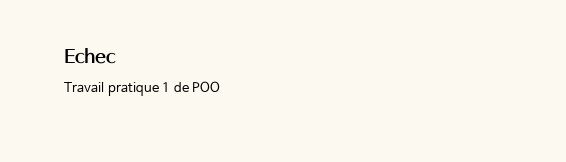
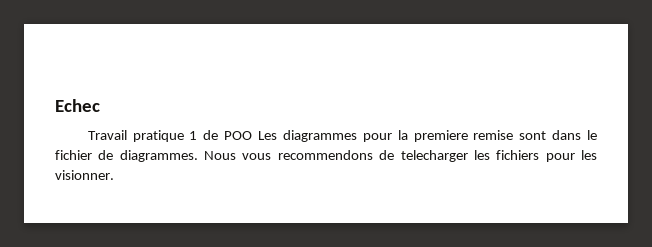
(221, 86) none -> [258,130,597,142] [55,150,597,162] [55,170,114,180] Les diagrammes pour la premiere remise sont dans le fichier de diagrammes. Nous vous recommendons de telecharger les fichiers pour les visionner.

